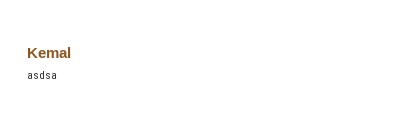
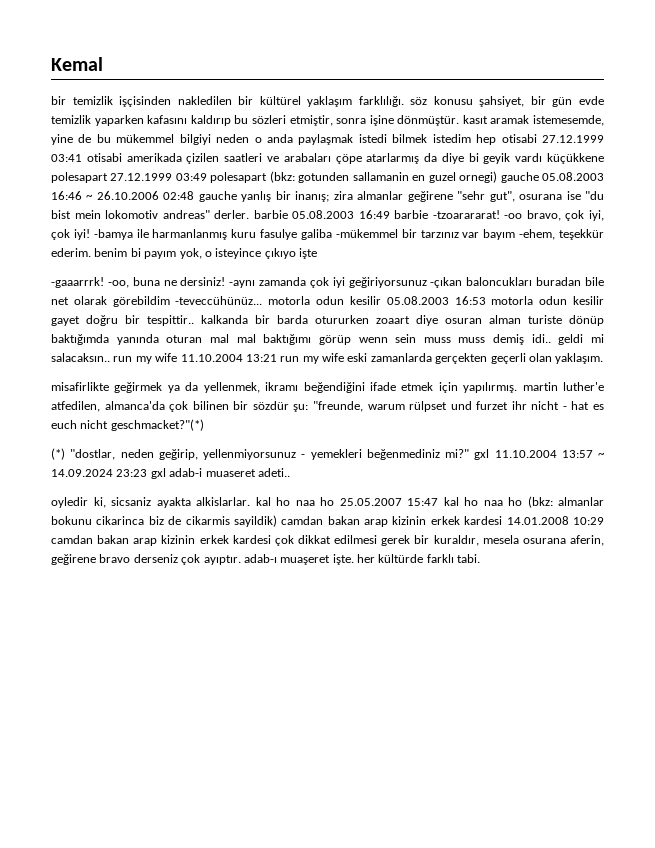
[27,71,57,79] asdsa -> [51,96,605,107] [51,115,604,126] [51,134,604,145] [51,153,604,164] [51,171,604,183] [51,191,604,202] [51,210,605,221] [51,229,604,240] [51,248,317,259] [51,277,604,288] [51,296,604,307] [51,315,604,326] [51,334,605,345] [51,353,604,364] [51,382,604,393] [51,401,604,412] [51,419,204,431] [51,448,605,460] [51,468,290,479] [51,496,604,508] [51,515,604,527] [51,535,605,546] [51,554,481,565] bir temizlik işçisinden nakledilen bir kültürel yaklaşım farklılığı. söz konusu şahsiyet, bir gün evde temizlik yaparken kafasını kaldırıp bu sözleri etmiştir, sonra işine dönmüştür. kasıt aramak istemesemde, yine de bu mükemmel bilgiyi neden o anda paylaşmak istedi bilmek istedim hep otisabi 27.12.1999 03:41 otisabi amerikada çizilen saatleri ve arabaları çöpe atarlarmış da diye bi geyik vardı küçükkene polesapart 27.12.1999 03:49 polesapart (bkz: gotunden sallamanin en guzel ornegi) gauche 05.08.2003 16:46 ~ 26.10.2006 02:48 gauche yanlış bir inanış; zira almanlar geğirene "sehr gut", osurana ise "du bist mein lokomotiv andreas" derler. barbie 05.08.2003 16:49 barbie -tzoarararat! -oo bravo, çok iyi, çok iyi! -bamya ile harmanlanmış kuru fasulye galiba -mükemmel bir tarzınız var bayım -ehem, teşekkür ederim. benim bi payım yok, o isteyince çıkıyo işte // -gaaarrrk! -oo, buna ne dersiniz! -aynı zamanda çok iyi geğiriyorsunuz -çıkan baloncukları buradan bile net olarak görebildim -teveccühünüz... motorla odun kesilir 05.08.2003 16:53 motorla odun kesilir gayet doğru bir tespittir.. kalkanda bir barda otururken zoaart diye osuran alman turiste dönüp baktığımda yanında oturan mal mal baktığımı görüp wenn sein muss muss demiş idi.. geldi mi salacaksın.. run my wife 11.10.2004 13:21 run my wife eski zamanlarda gerçekten geçerli olan yaklaşım. // misafirlikte geğirmek ya da yellenmek, ikramı beğendiğini ifade etmek için yapılırmış. martin luther'e atfedilen, almanca'da çok bilinen bir sözdür şu: "freunde, warum rülpset und furzet ihr nicht - hat es euch nicht geschmacket?"(*) // (*) "dostlar, neden geğirip, yellenmiyorsunuz - yemekleri beğenmediniz mi?" gxl 11.10.2004 13:57 ~ 14.09.2024 23:23 gxl adab-i muaseret adeti.. // oyledir ki, sicsaniz ayakta alkislarlar. kal ho naa ho 25.05.2007 15:47 kal ho naa ho (bkz: almanlar bokunu cikarinca biz de cikarmis sayildik) camdan bakan arap kizinin erkek kardesi 14.01.2008 10:29 camdan bakan arap kizinin erkek kardesi çok dikkat edilmesi gerek bir kuraldır, mesela osurana aferin, geğirene bravo derseniz çok ayıptır. adab-ı muaşeret işte. her kültürde farklı tabi.

